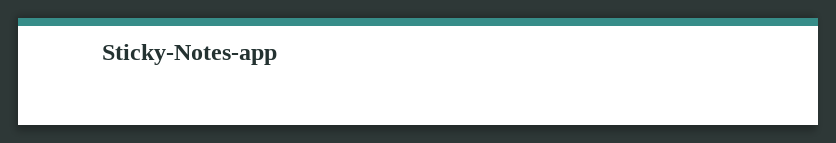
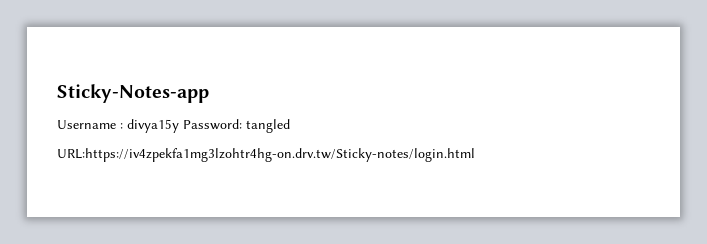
(277, 54) none -> [57,119,290,133] [57,148,475,162] // Username : divya15y Password: tangled // URL:https://iv4zpekfa1mg3lzohtr4hg-on.drv.tw/Sticky-notes/login.html

